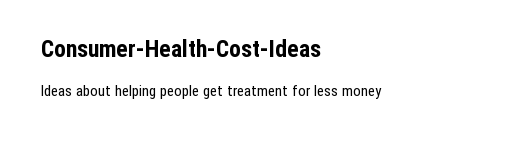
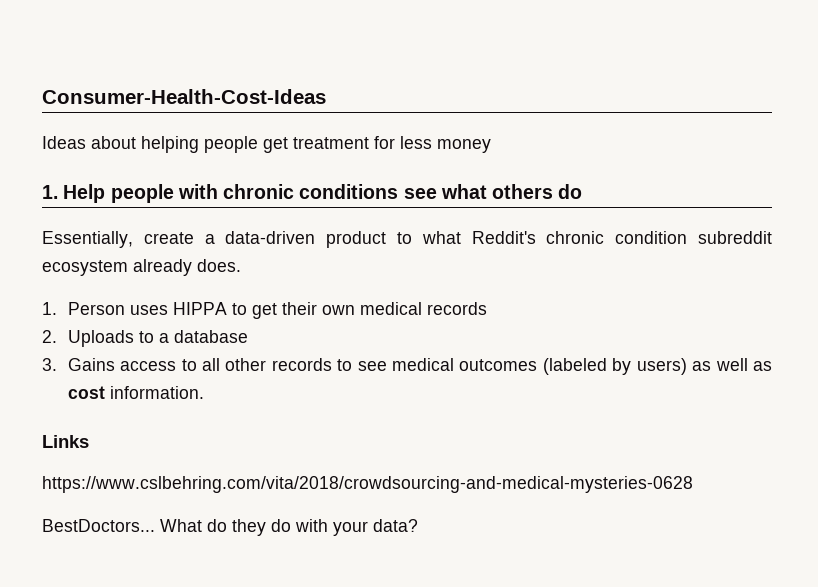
(383, 93) none -> [42,184,583,203] [42,231,772,248] [42,259,241,276] [42,302,487,319] [42,330,248,347] [42,358,772,375] [67,386,204,399] [42,435,89,448] [42,476,693,493] [42,519,418,536] // 1. Help people with chronic conditions see what others do // Essentially, create a data-driven product to what Reddit's chronic condition subreddit ecosystem already does. // 1. Person uses HIPPA to get their own medical records // 2. Uploads to a database // 3. Gains access to all other records to see medical outcomes (labeled by users) as well as cost information. // Links // https://www.cslbehring.com/vita/2018/crowdsourcing-and-medical-mysteries-0628 // BestDoctors... What do they do with your data?

